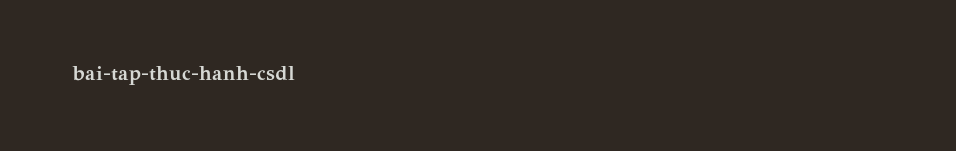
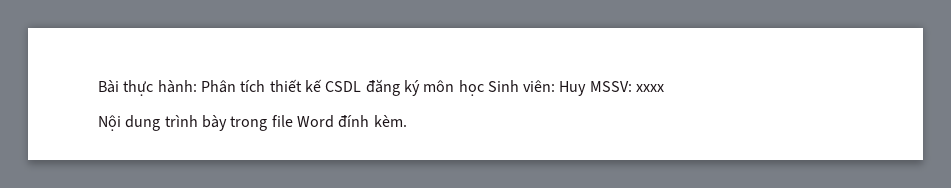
[72,66,295,85] bai-tap-thuc-hanh-csdl -> [98,79,665,96] [98,115,407,131] Bài thực hành: Phân tích thiết kế CSDL đăng ký môn học Sinh viên: Huy MSSV: xxxx // Nội dung trình bày trong file Word đính kèm.

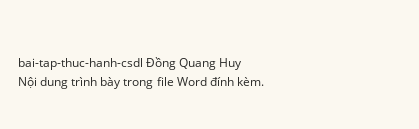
[98,79,556,96] Bài thực hành: Phân tích thiết kế CSDL đăng ký môn học Sinh viên: -> [18,57,217,70] bai-tap-thuc-hanh-csdl Đồng Quang
[589,81,665,92] MSSV: xxxx -> (243, 64) none

